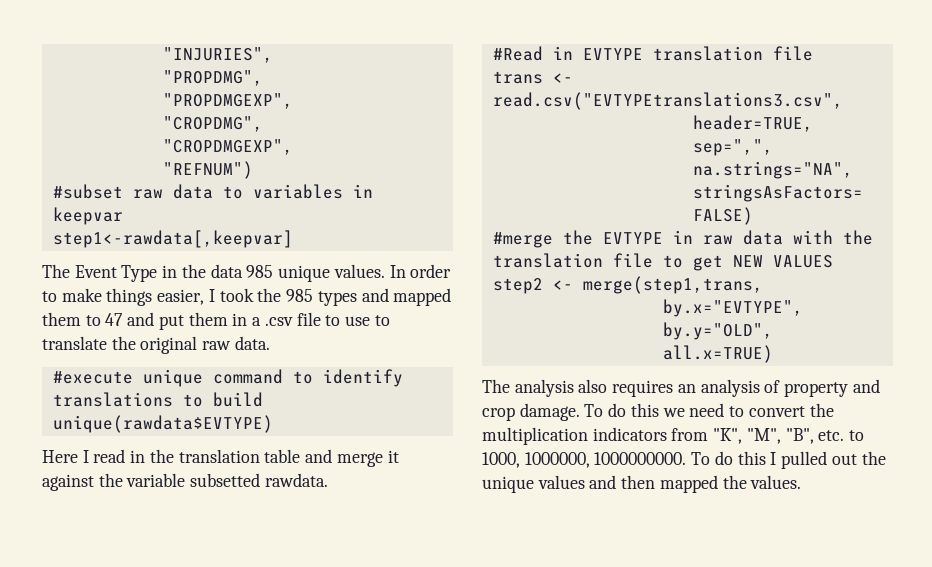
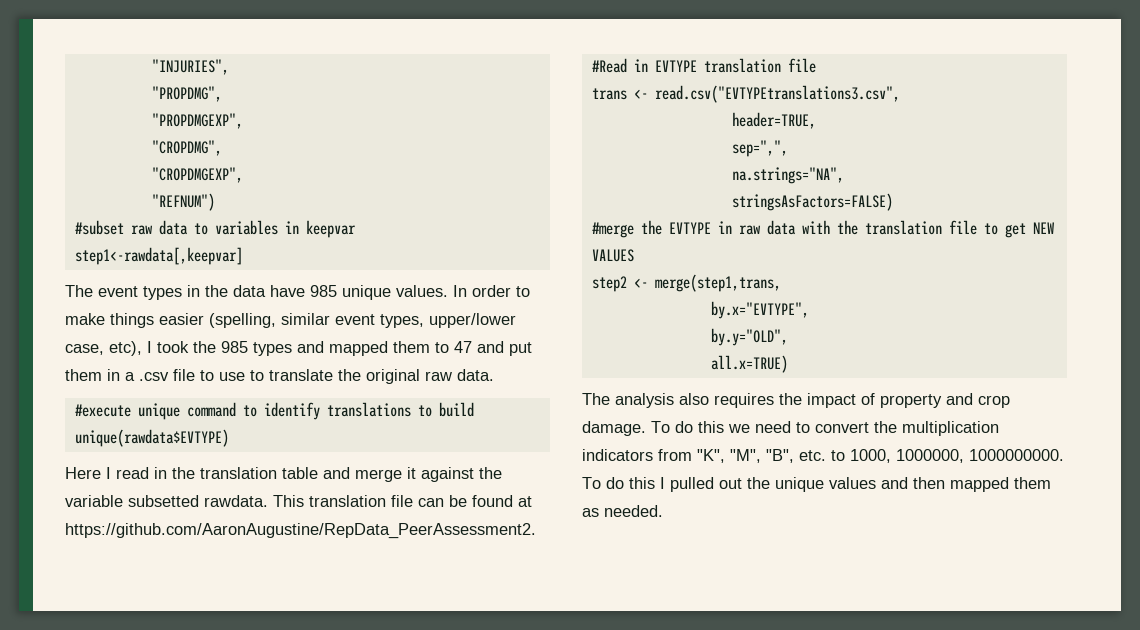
[74,265,158,282] Event Type -> [98,286,182,300] event types
(243, 271) none -> [270,285,305,297] have
[157,289,205,305] easier, -> [159,313,516,328] [65,341,142,356] easier (spelling, similar event types, upper/lower case, etc),
(328, 480) none -> [273,495,532,507] [65,523,536,539] This translation file can be found at https://github.com/AaronAugustine/RepData_PeerAssessment2.
[677,379,760,397] an analysis -> [779,393,856,408] the impact
[722,475,802,489] the values. -> [1014,477,1051,489] [582,505,663,517] them as needed.

